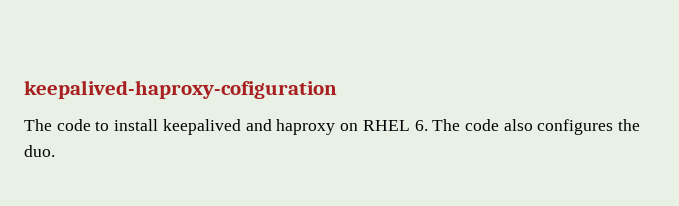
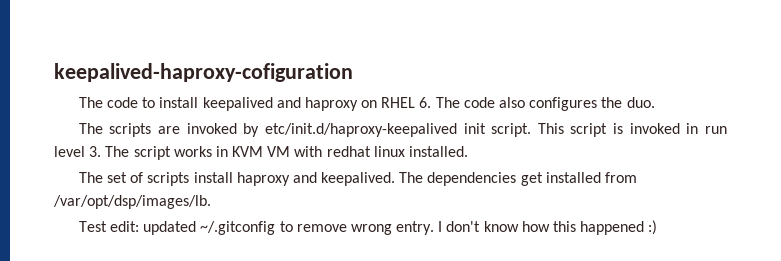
(55, 151) none -> [78,123,727,137] [54,146,469,160] [78,172,638,186] [53,195,211,209] [78,220,658,235] // The scripts are invoked by etc/init.d/haproxy-keepalived init script. This script is invoked in run level 3. The script works in KVM VM with redhat linux installed. // The set of scripts install haproxy and keepalived. The dependencies get installed from /var/opt/dsp/images/lb. // Test edit: updated ~/.gitconfig to remove wrong entry. I don't know how this happened :)

